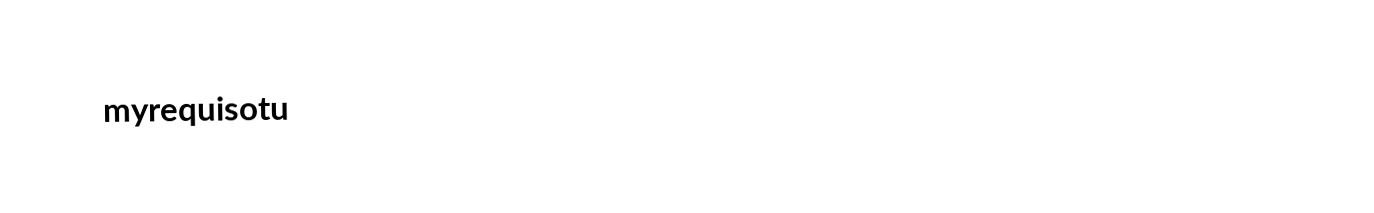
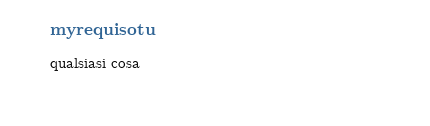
(290, 111) none -> [50,58,140,71] // qualsiasi cosa

